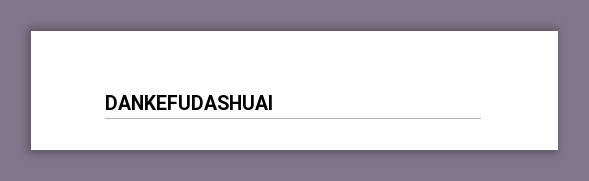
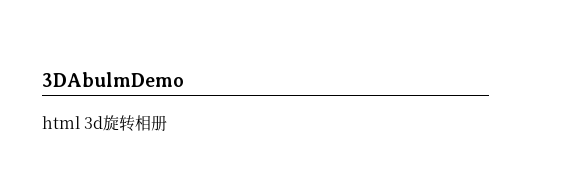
[105,95,273,110] DANKEFUDASHUAI -> [42,72,184,87] [42,115,168,132] 3DAbulmDemo // html 3d旋转相册

